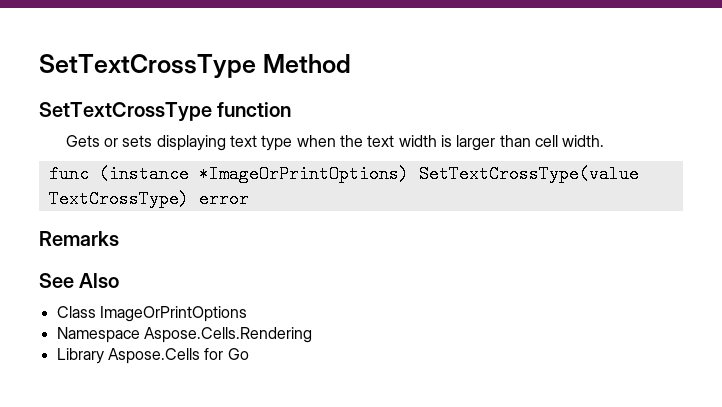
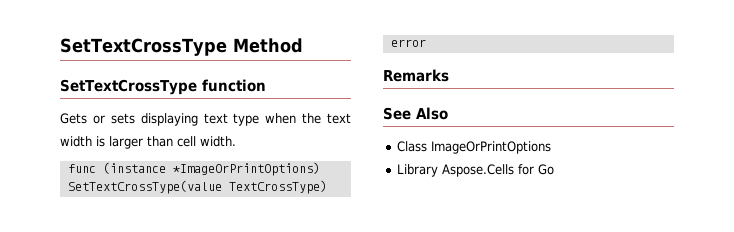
[56,327,312,343] // Namespace Aspose.Cells.Rendering -> (552, 147) none

